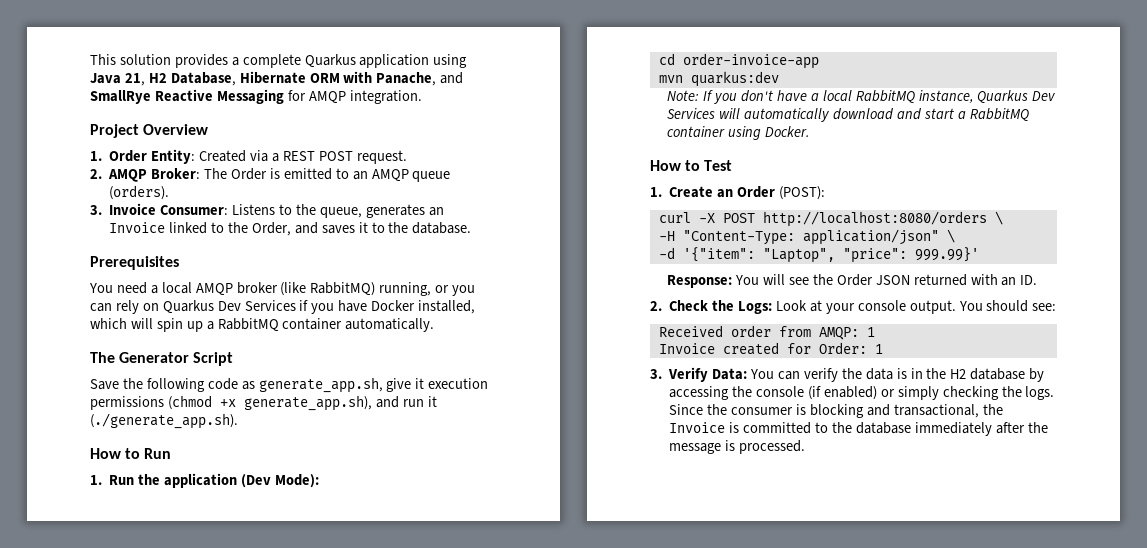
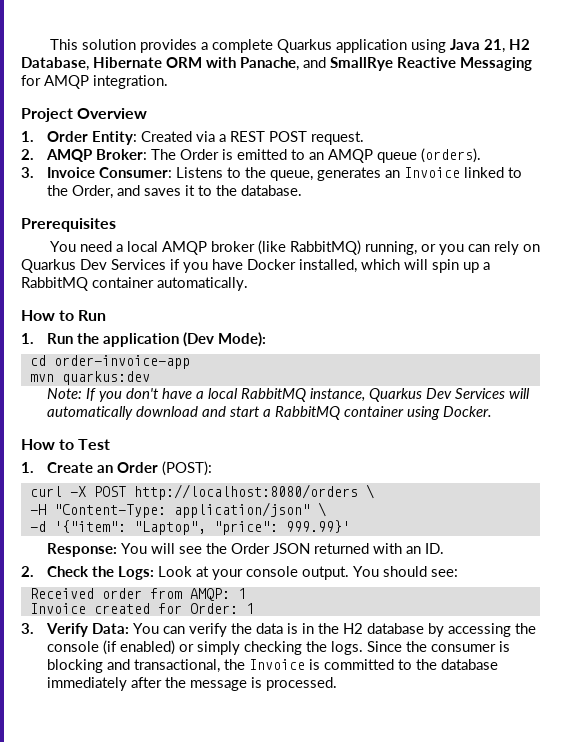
[90,352,234,366] [90,377,489,393] [90,395,437,411] [90,413,238,429] // The Generator Script // Save the following code as generate_app.sh, give it execution permissions (chmod +x generate_app.sh), and run it (./generate_app.sh). -> (248, 284) none

